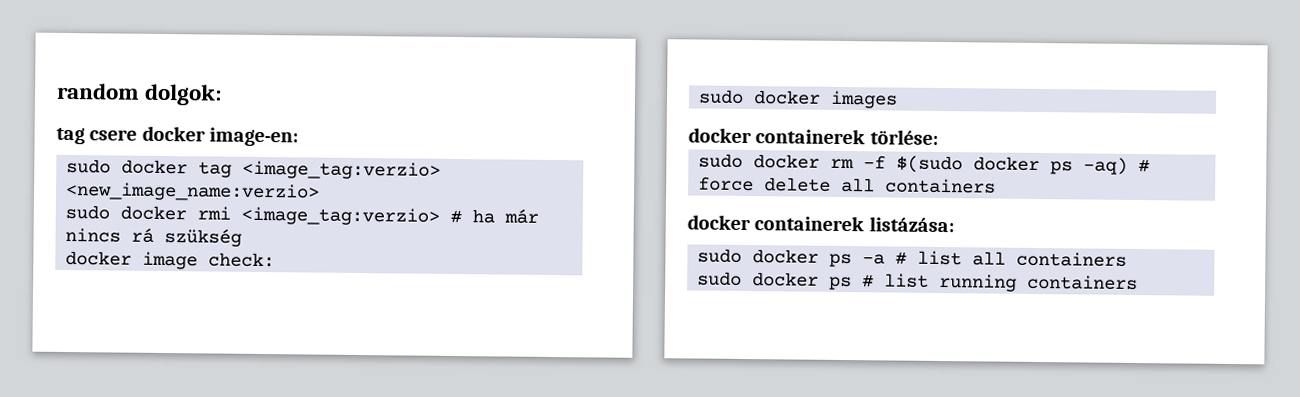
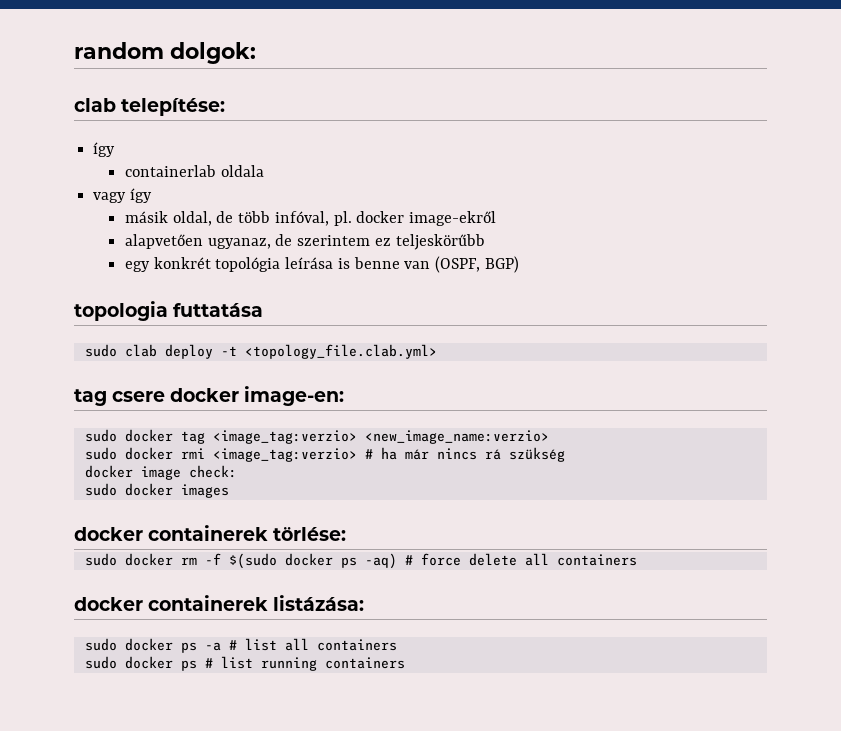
(223, 94) none -> [74,98,226,116] [93,142,116,157] [125,165,264,177] [93,188,152,203] [125,211,497,226] [125,234,485,250] [125,256,519,273] [74,301,264,321] [84,344,437,359] // clab telepítése: // így // containerlab oldala // vagy így // másik oldal, de több infóval, pl. docker image-ekről // alapvetően ugyanaz, de szerintem ez teljeskörűbb // egy konkrét topológia leírása is benne van (OSPF, BGP) // topologia futtatása // sudo clab deploy -t <topology_file.clab.yml>

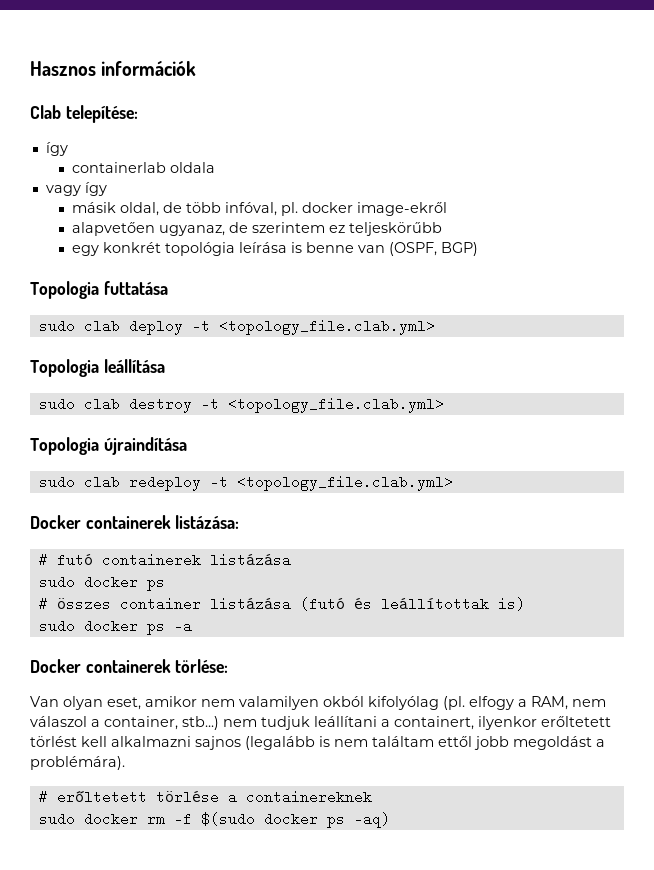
[74,42,256,64] [74,98,116,112] random dolgok: // clab -> [30,61,197,76] [30,105,61,119] Hasznos információk // Clab
[74,301,168,321] topologia -> [30,281,99,299] Topologia
[74,386,345,406] [84,429,549,444] [84,447,565,462] [84,465,237,480] [84,483,229,498] [74,525,347,541] tag csere docker image-en: // sudo docker tag <image_tag:verzio> <new_image_name:verzio> // sudo docker rmi <image_tag:verzio> # ha már nincs rá szükség // docker image check: // sudo docker images // docker containerek törlése: -> [30,359,165,377] [38,397,444,413] [30,437,187,455] [38,475,453,491] [30,515,240,529] [38,553,291,567] [38,575,165,591] [38,597,525,611] [38,619,192,635] [30,659,229,673] [30,696,606,710] [30,716,611,730] [30,736,605,750] [30,756,125,770] [38,790,372,804] Topologia leállítása // sudo clab destroy -t <topology_file.clab.yml> // Topologia újraindítása // sudo clab redeploy -t <topology_file.clab.yml> // Docker containerek listázása: // # futó containerek listázása // sudo docker ps // # összes container listázása (futó és leállítottak is) // sudo docker ps -a // Docker containerek törlése: // Van olyan eset, amikor nem valamilyen okból kifolyólag (pl. elfogy a RAM, nem válaszol a container, stb...) nem tudjuk leállítani a containert, ilyenkor erőltetett törlést kell alkalmazni sajnos (legalább is nem találtam ettől jobb megoldást a problémára). // # erőltetett törlése a containereknek
[404,553,637,566] [74,595,365,611] [84,638,397,653] [84,656,405,671] # force delete all containers // docker containerek listázása: // sudo docker ps -a # list all containers // sudo docker ps # list running containers -> (390, 820) none

